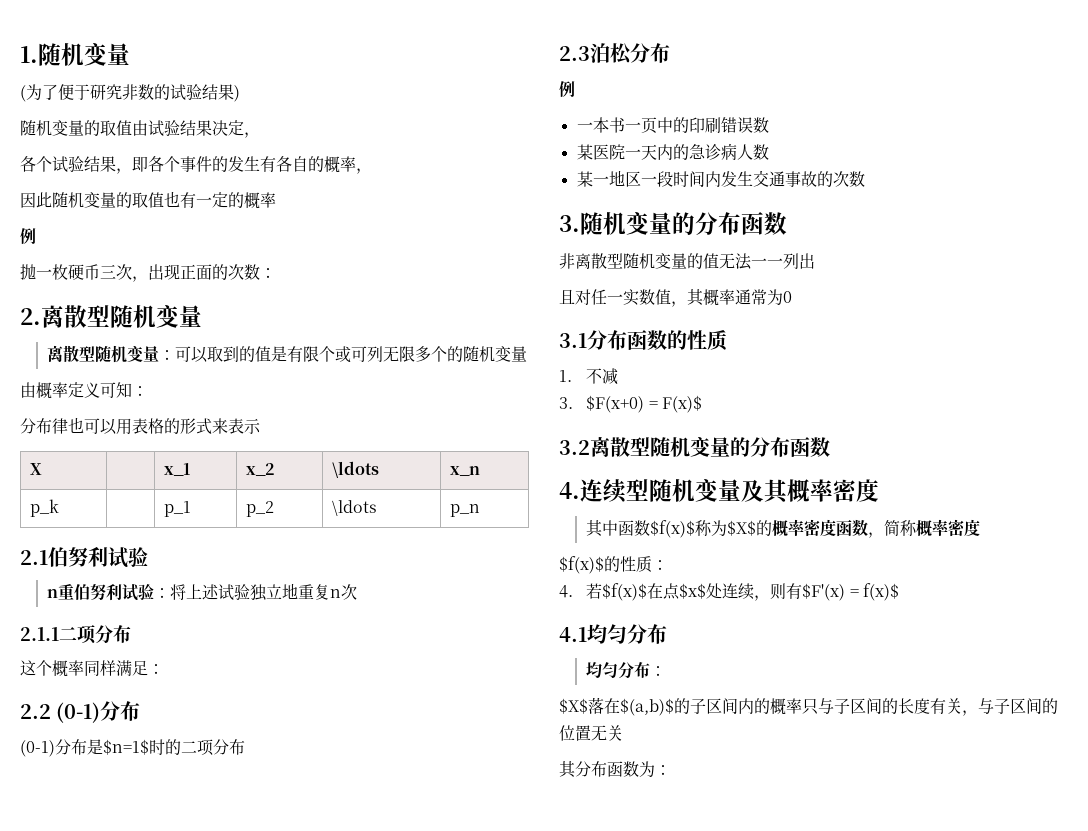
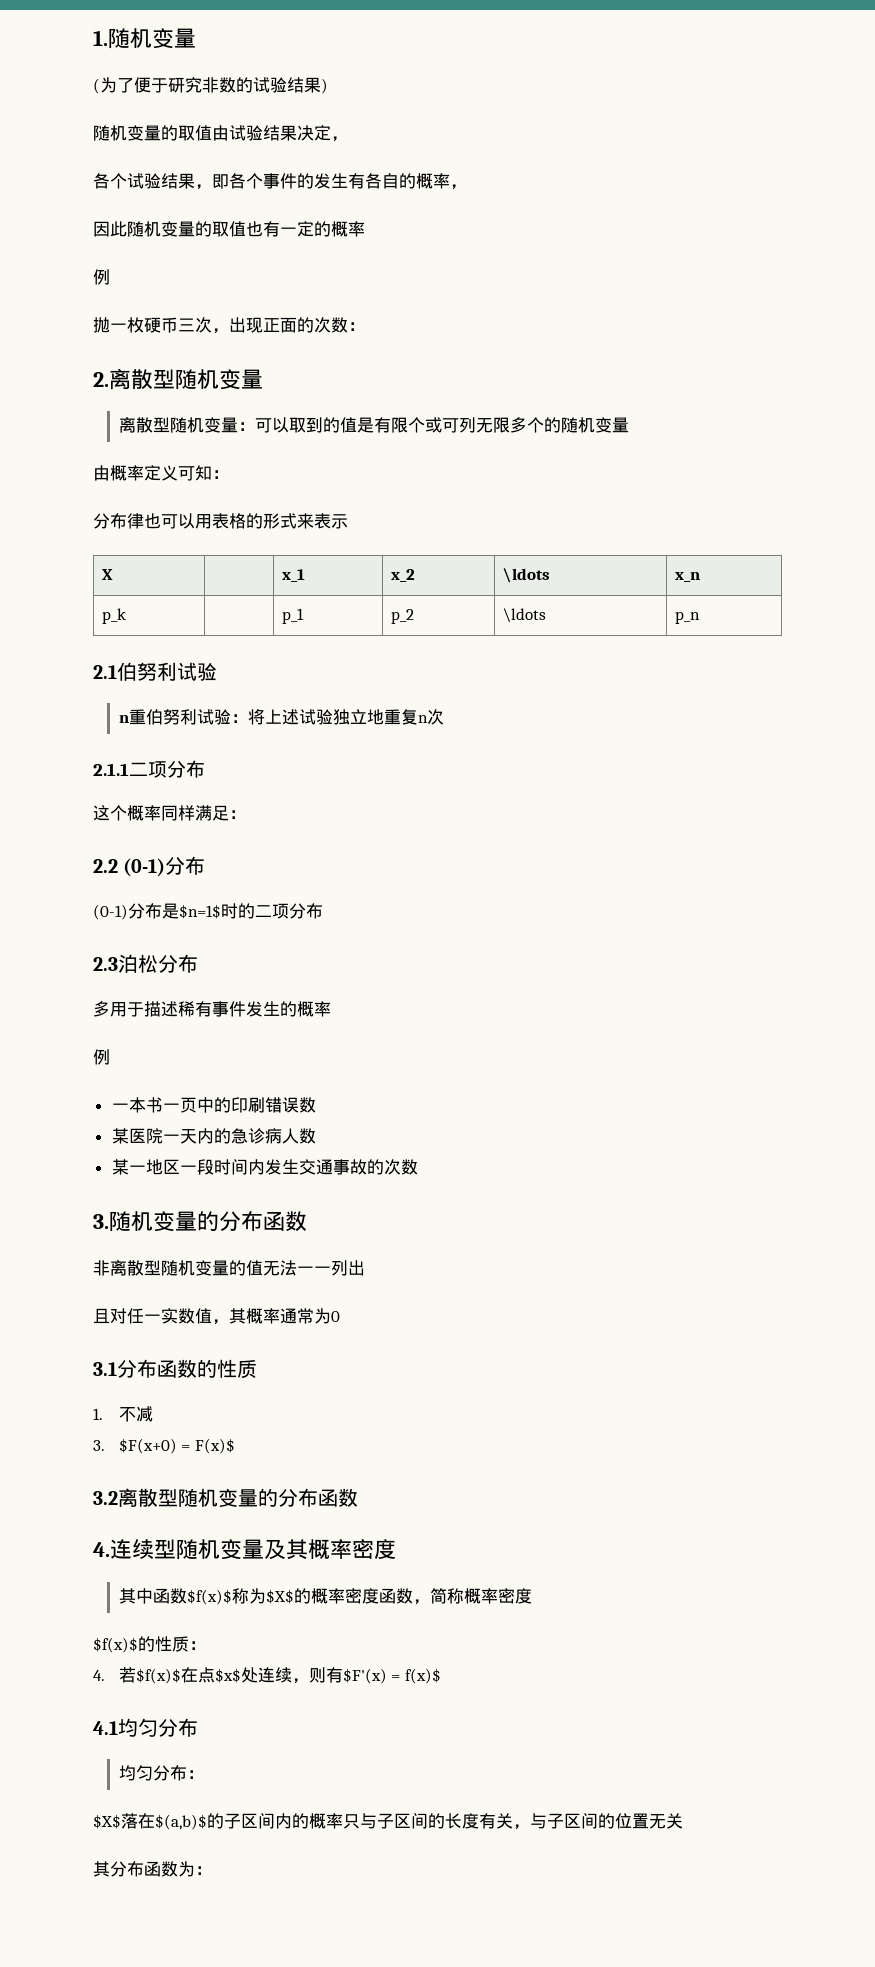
(670, 53) none -> [93,1001,331,1017] // 多用于描述稀有事件发生的概率

